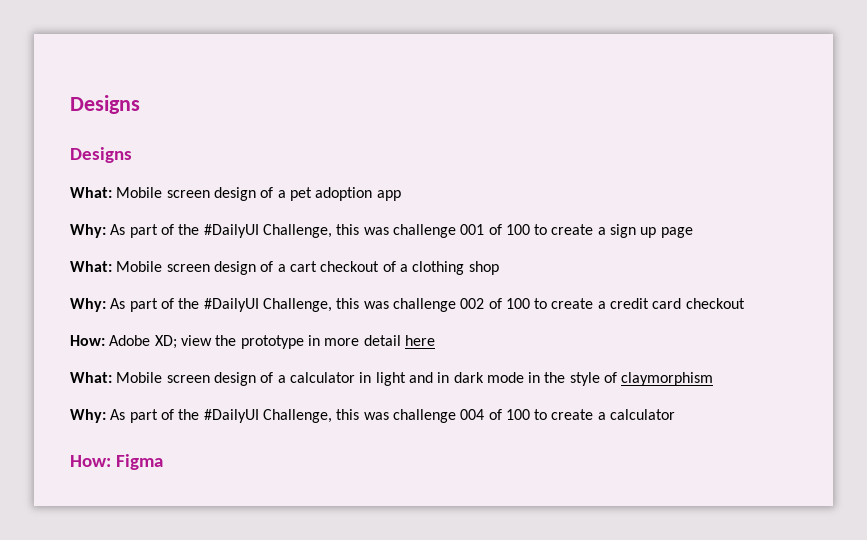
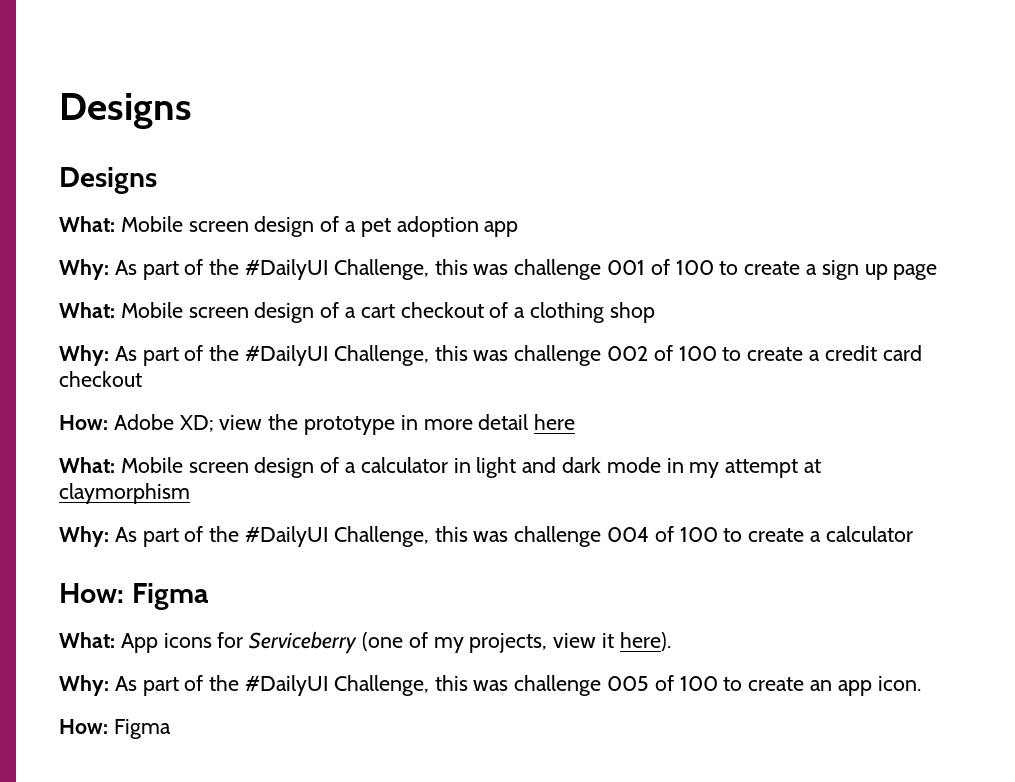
[437,372,450,383] in -> (557, 465) none
[544,372,618,386] the style of -> [689,459,822,478] my attempt at
(163, 462) none -> [59,631,671,654] [59,675,921,696] [59,719,171,739] // What: App icons for Serviceberry (one of my projects, view it here). // Why: As part of the #DailyUI Challenge, this was challenge 005 of 100 to create an app icon. // How: Figma

